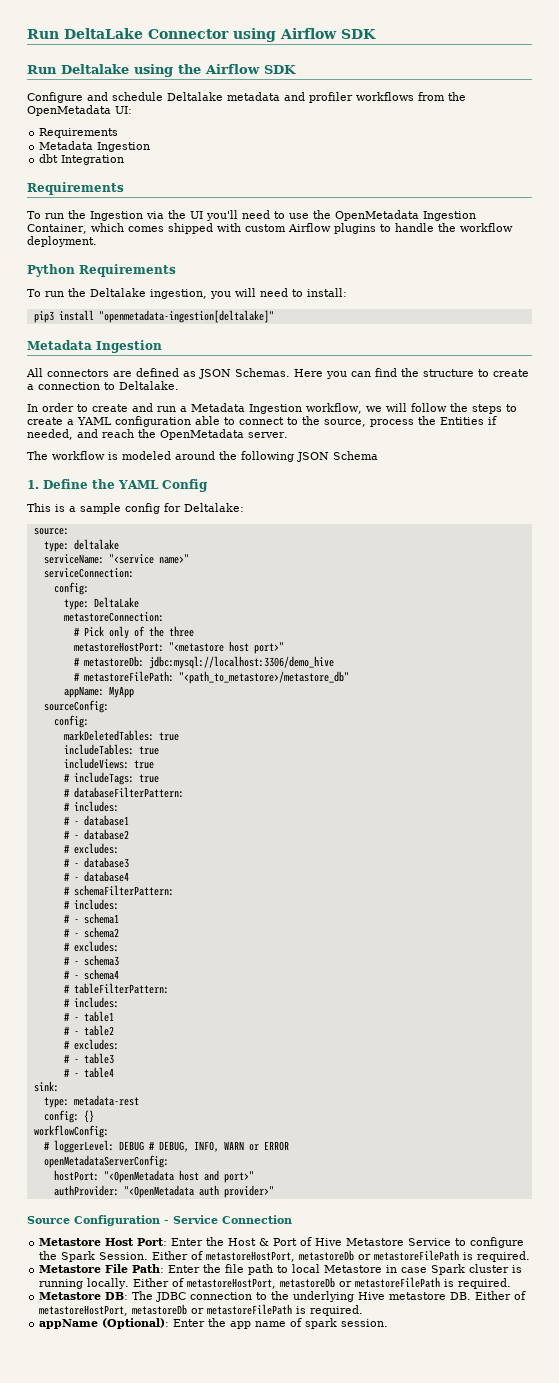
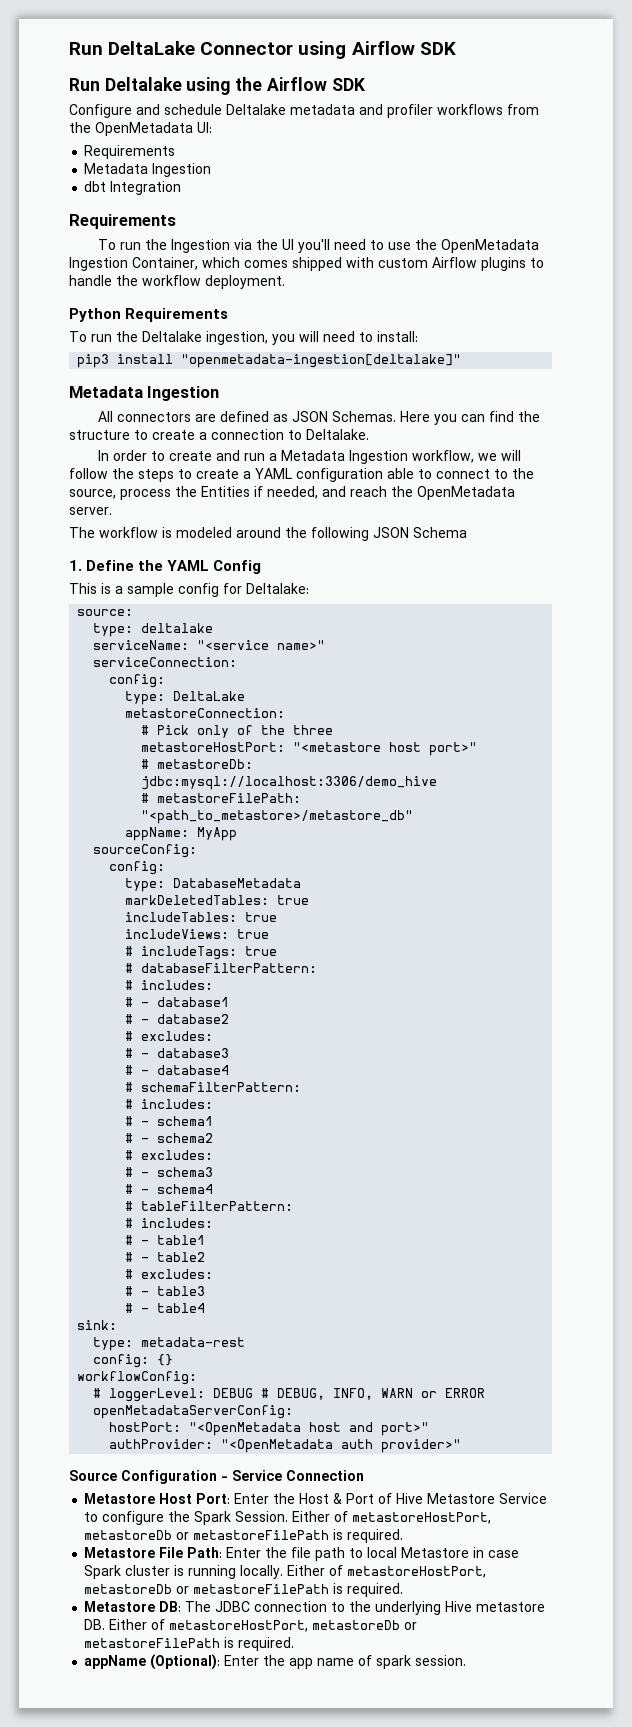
(89, 721) none -> [125,878,302,892] // type: DatabaseMetadata

